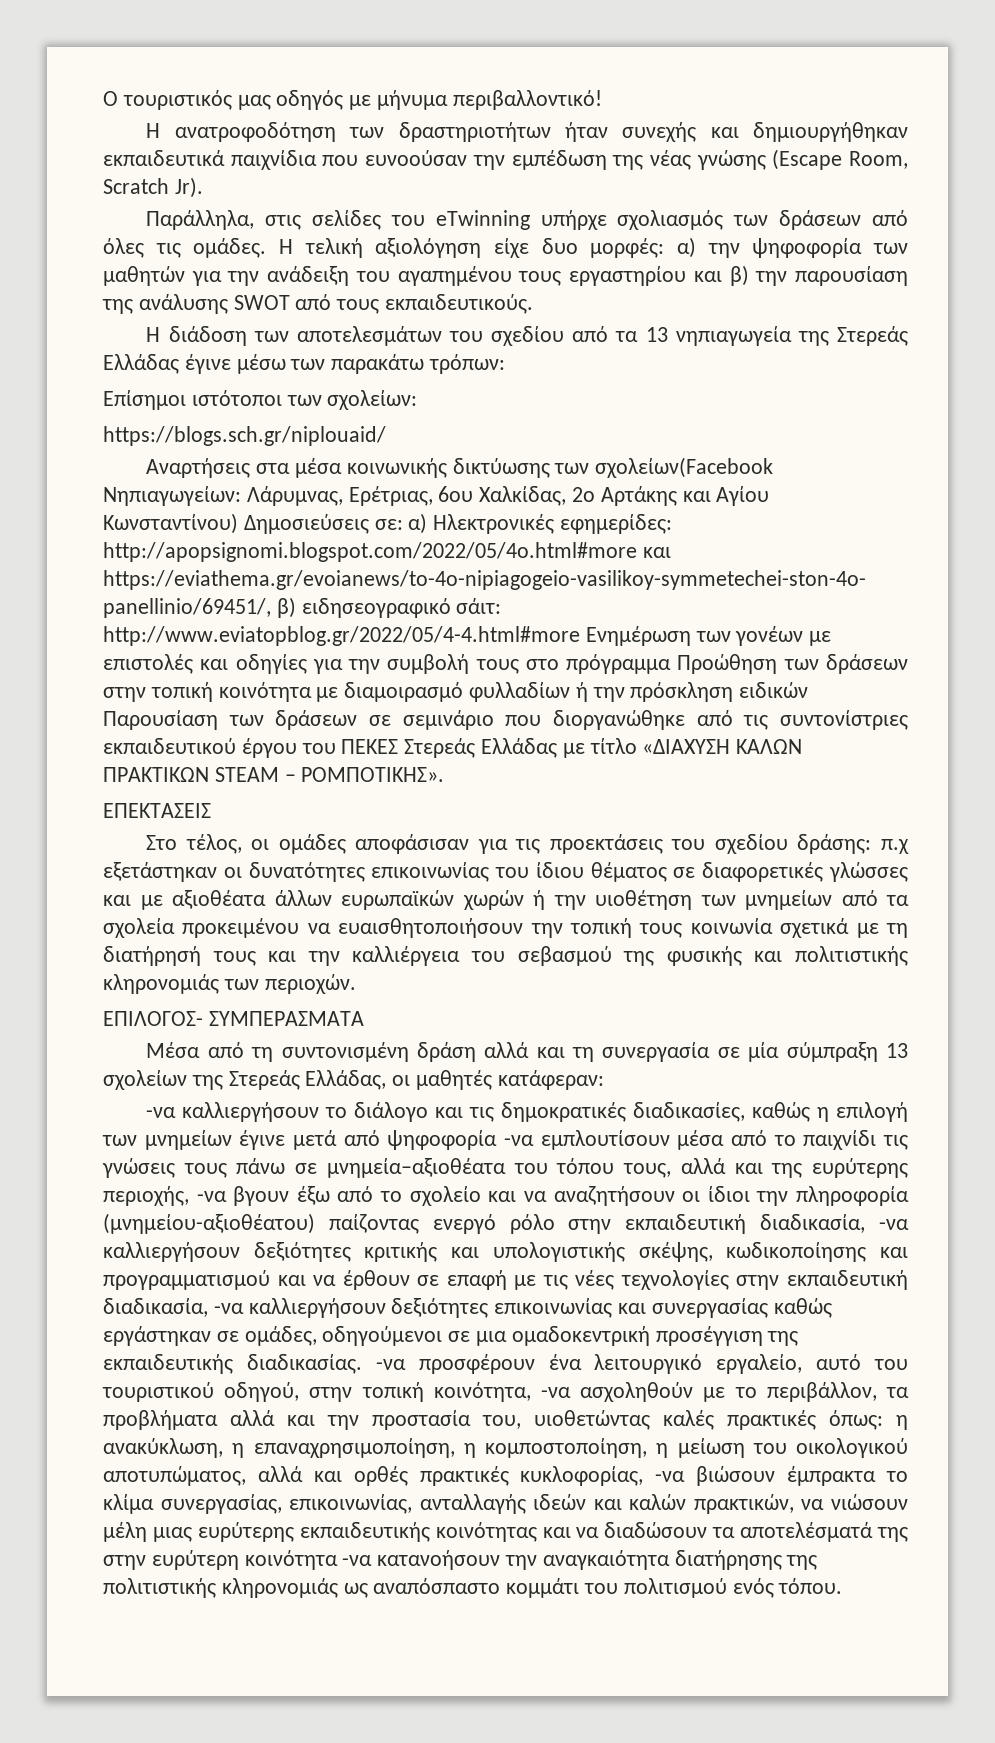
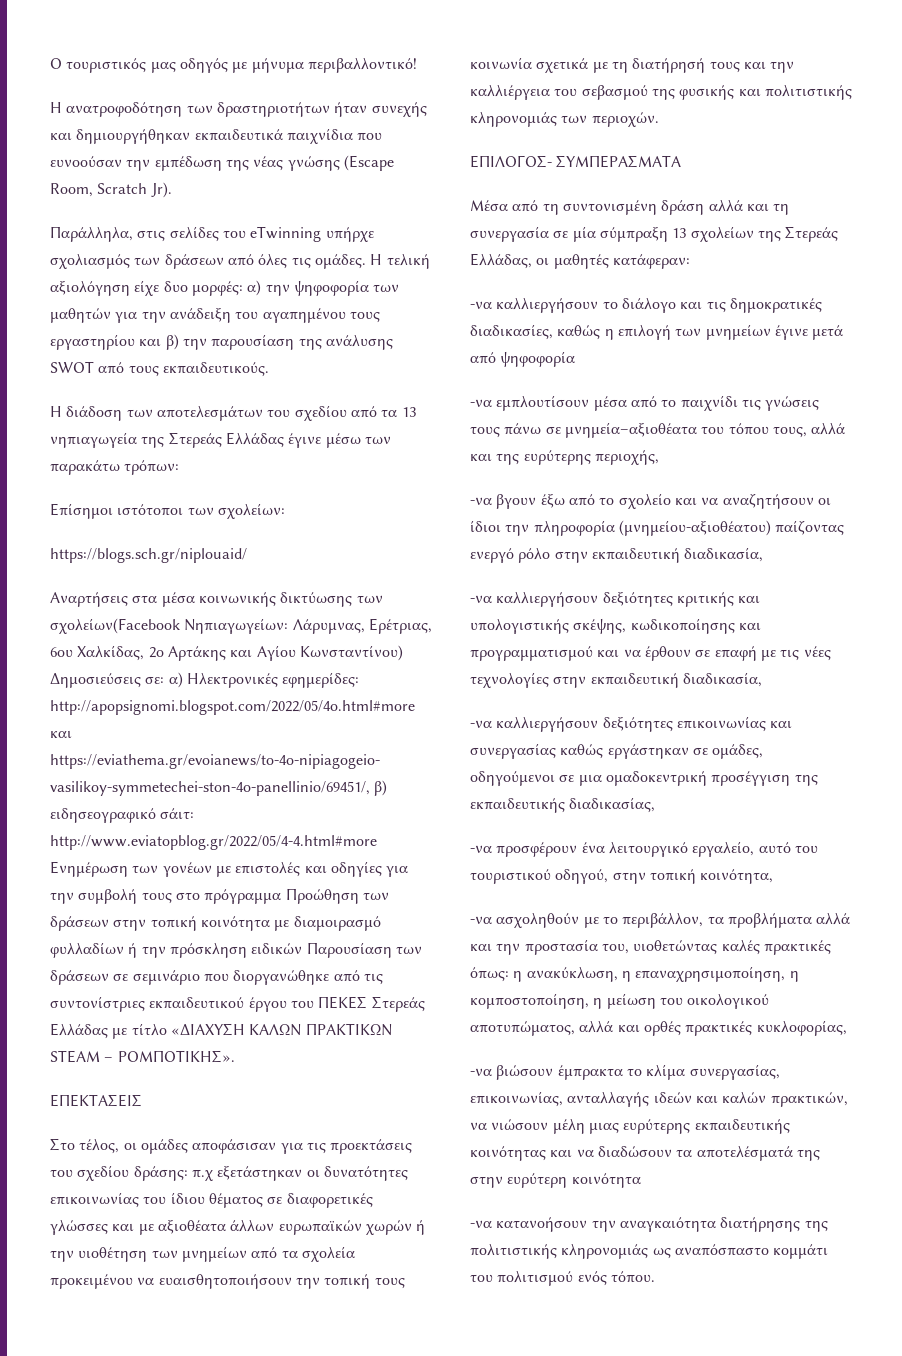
(498, 1140) none -> (576, 359) //
(189, 1196) none -> (659, 457) //
(866, 1223) none -> (764, 554) //
(208, 1307) none -> (762, 679) //
[246,1354,362,1374] διαδικασίας. -> [569,797,656,813] διαδικασίας, //
(531, 1392) none -> (774, 876) //
(644, 1476) none -> (847, 1028) //
(338, 1560) none -> (641, 1180) //

